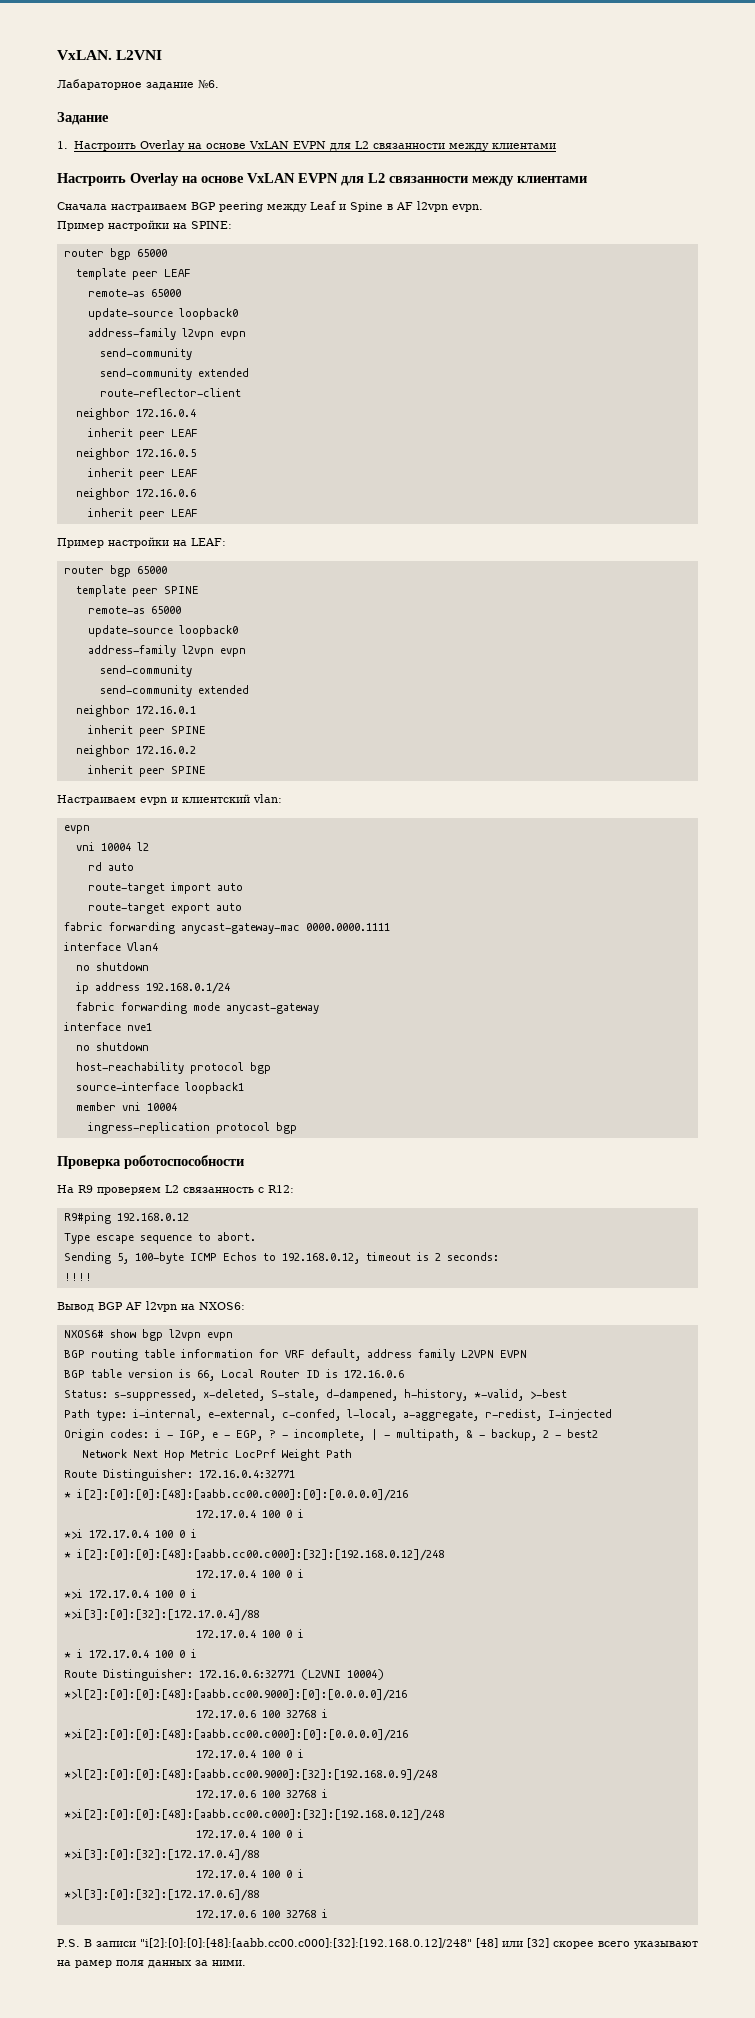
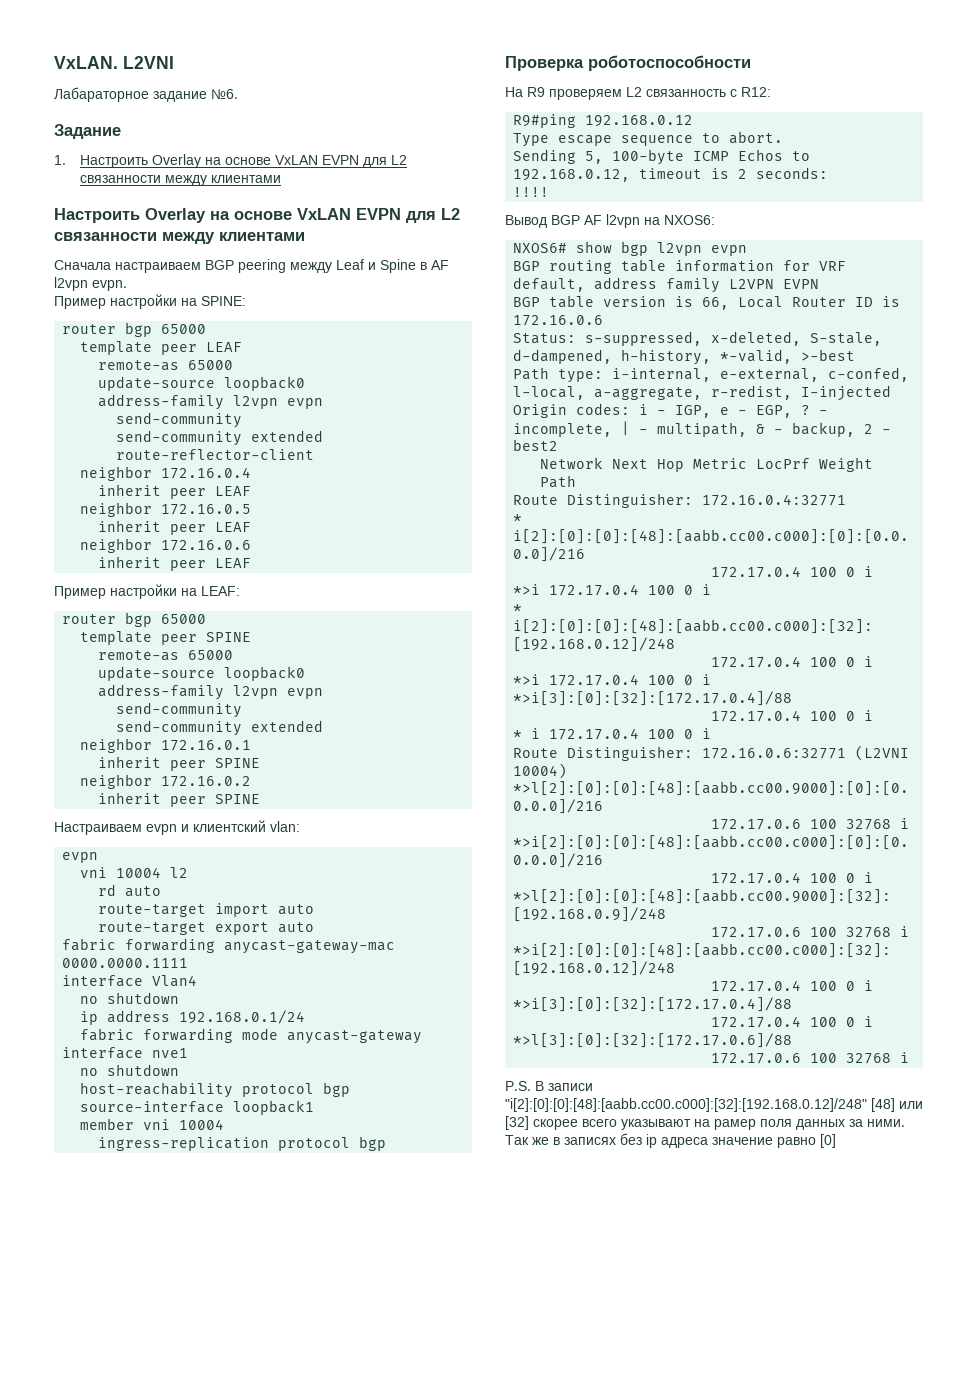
(246, 1963) none -> [505,1133,836,1148] Так же в записях без ip адреса значение равно [0]

